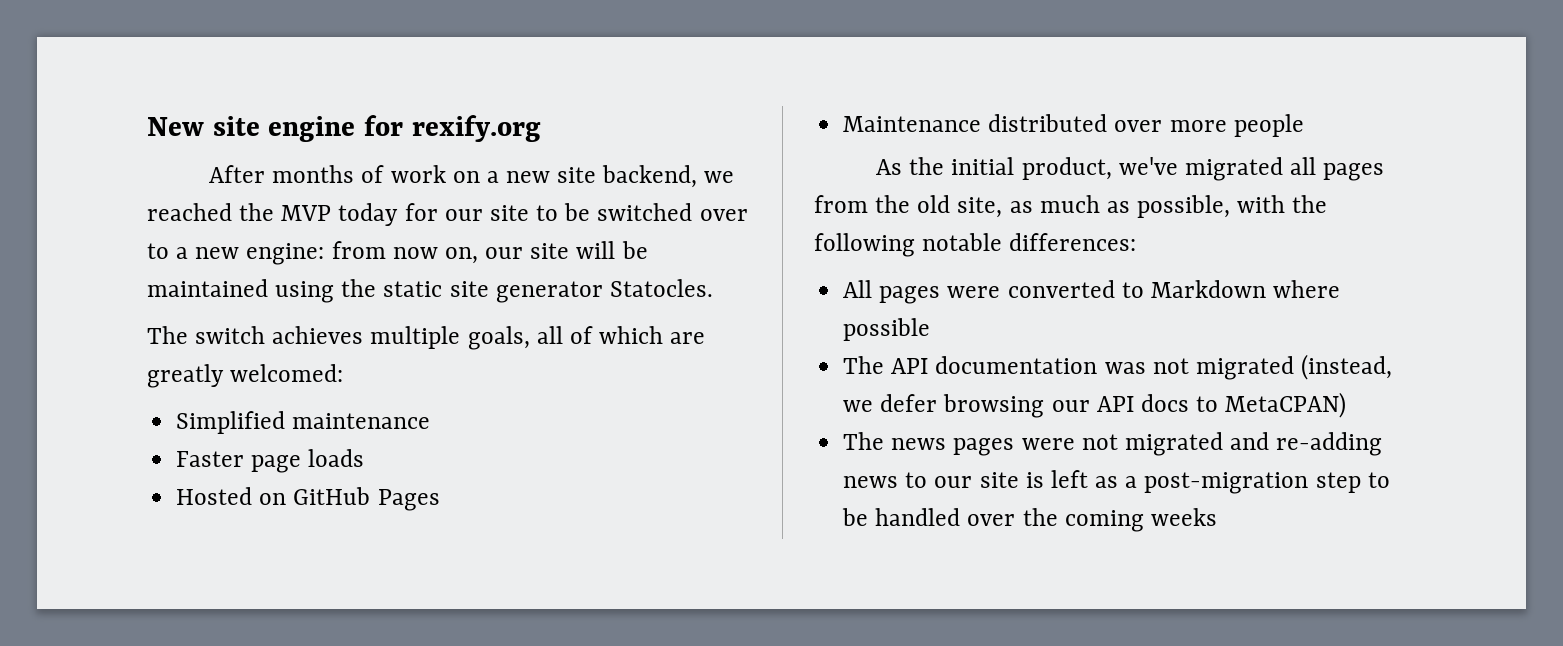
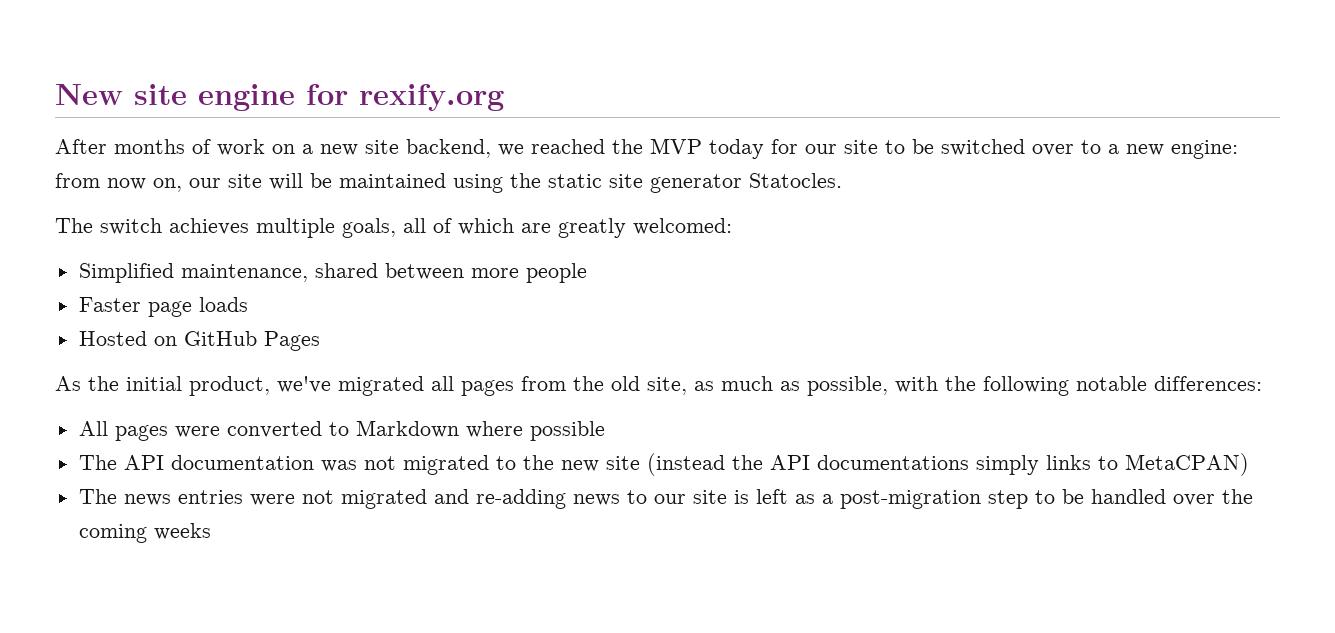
[292,413,431,429] maintenance -> [180,263,587,283] maintenance, shared between more people
[843,114,1304,137] // Maintenance distributed over more people -> (320, 341) none
[1301,354,1393,380] [843,394,1189,418] (instead, we defer browsing our API docs -> [495,453,1091,476] to the new site (instead the API documentations simply links
[953,438,1015,456] pages -> [177,490,243,504] entries

